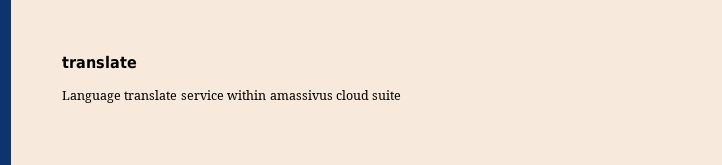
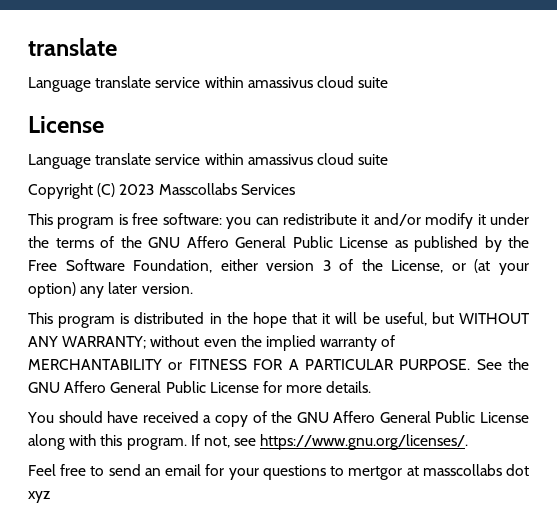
(402, 95) none -> [28,116,104,133] [28,153,389,169] [28,183,295,199] [28,213,529,229] [28,236,529,252] [28,259,529,275] [28,282,193,298] [28,312,530,328] [28,335,396,351] [28,358,529,370] [28,381,372,393] [27,411,529,427] [28,434,469,450] [28,464,529,480] [28,491,50,503] // License // Language translate service within amassivus cloud suite // Copyright (C) 2023 Masscollabs Services // This program is free software: you can redistribute it and/or modify it under the terms of the GNU Affero General Public License as published by the Free Software Foundation, either version 3 of the License, or (at your option) any later version. // This program is distributed in the hope that it will be useful, but WITHOUT ANY WARRANTY; without even the implied warranty of MERCHANTABILITY or FITNESS FOR A PARTICULAR PURPOSE. See the GNU Affero General Public License for more details. // You should have received a copy of the GNU Affero General Public License along with this program. If not, see https://www.gnu.org/licenses/. // Feel free to send an email for your questions to mertgor at masscollabs dot xyz

